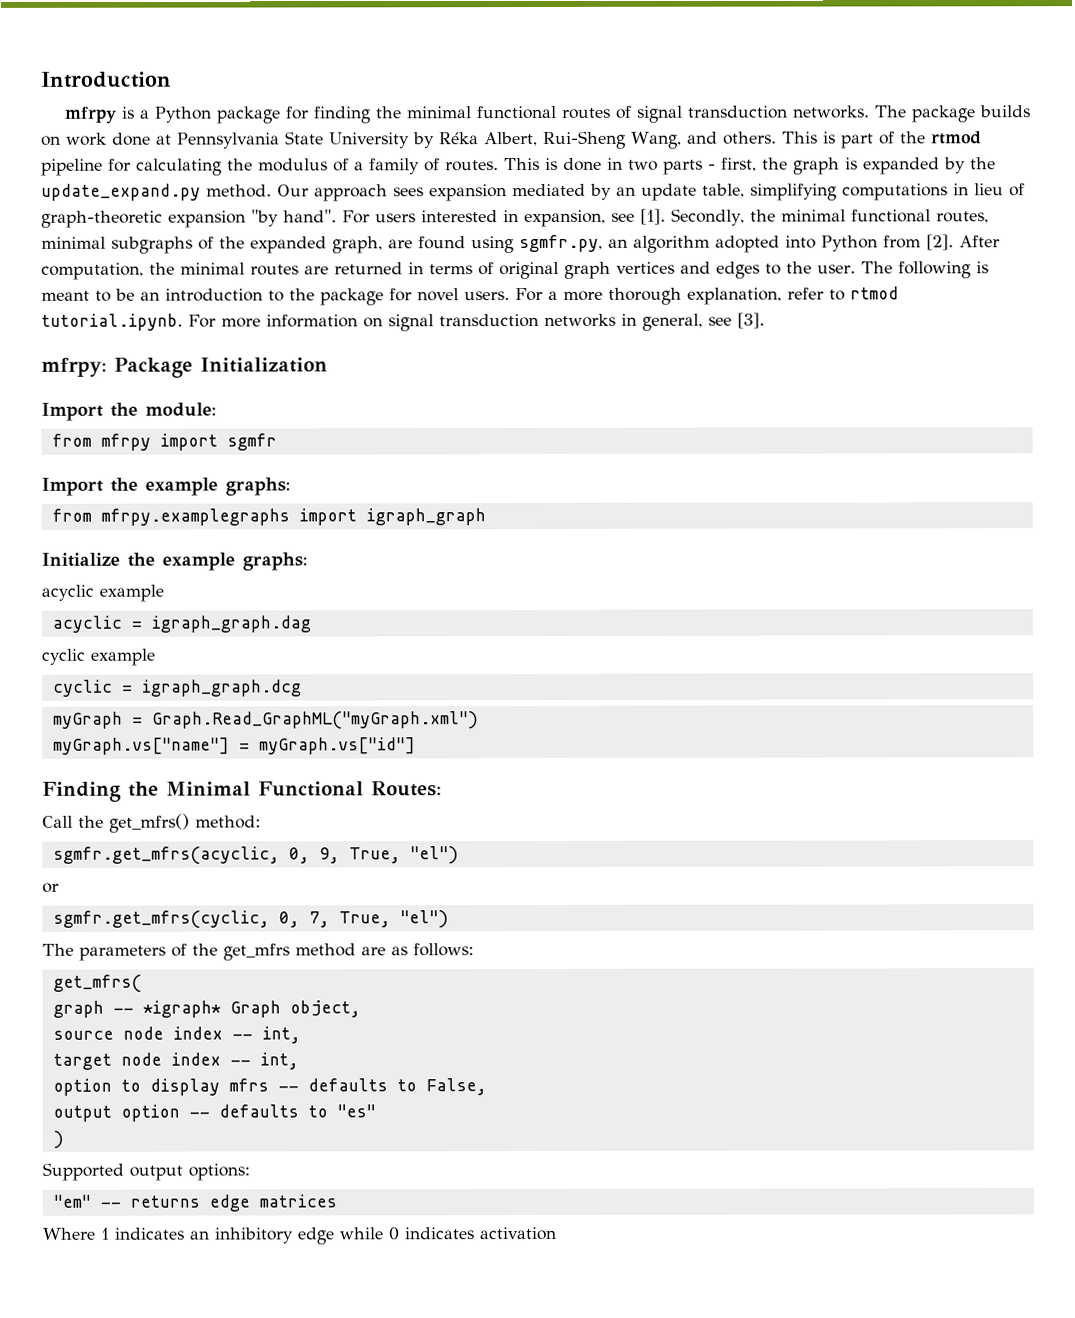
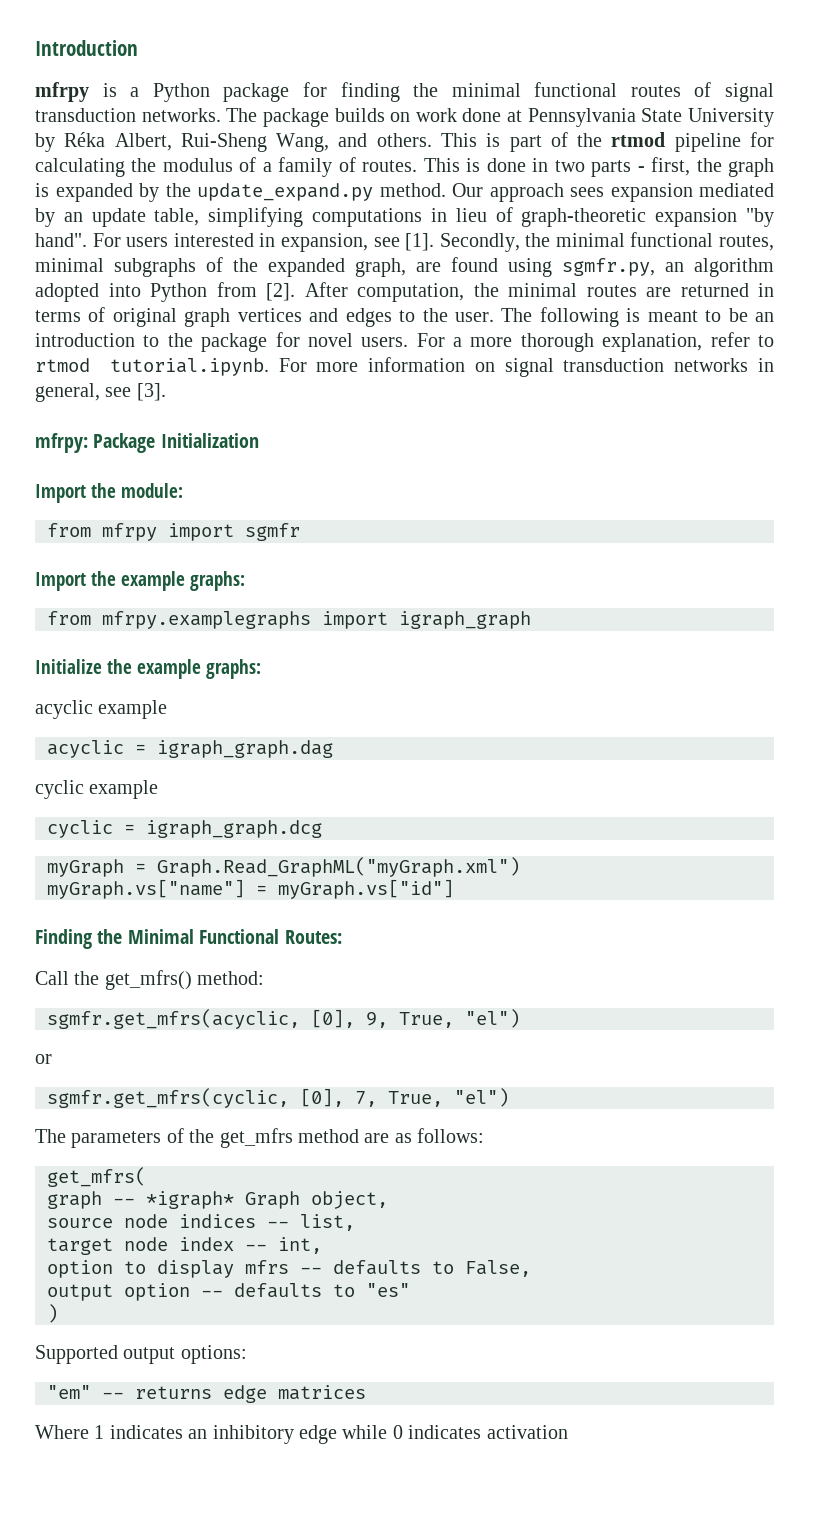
[288,847,310,864] 0, -> [311,1009,355,1028] [0],
[278,911,300,928] 0, -> [300,1088,344,1107] [0],
[172,1026,301,1044] index -- int, -> [179,1214,355,1231] indices -- list,

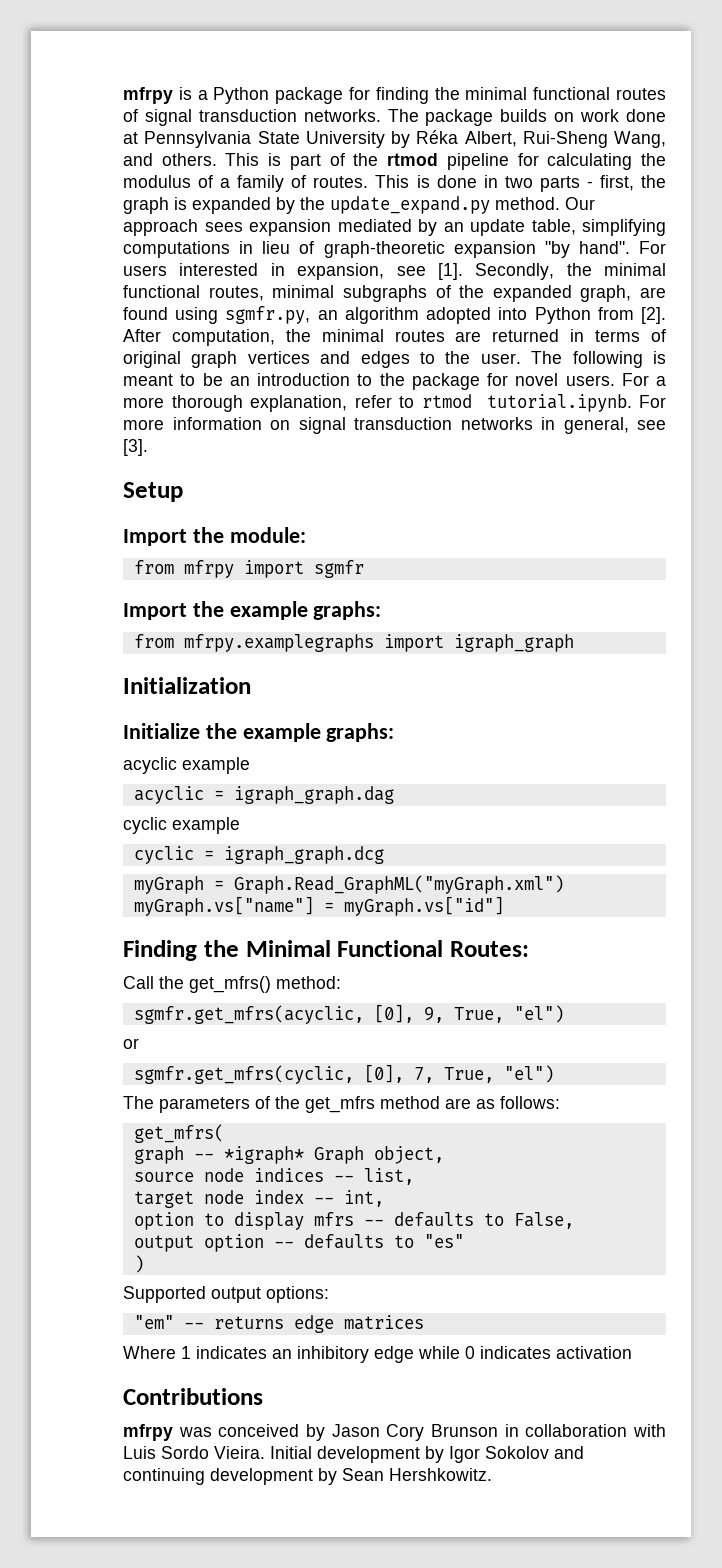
[35,40,138,56] Introduction // -> (123, 95) none
[35,433,259,453] mfrpy: Package Initialization -> [123,482,183,502] Setup
(531, 620) none -> [123,677,251,694] // Initialization
(568, 1432) none -> [123,1388,263,1405] [123,1424,666,1441] [123,1446,584,1463] [123,1468,492,1485] // Contributions // mfrpy was conceived by Jason Cory Brunson in collaboration with Luis Sordo Vieira. Initial development by Igor Sokolov and continuing development by Sean Hershkowitz.

